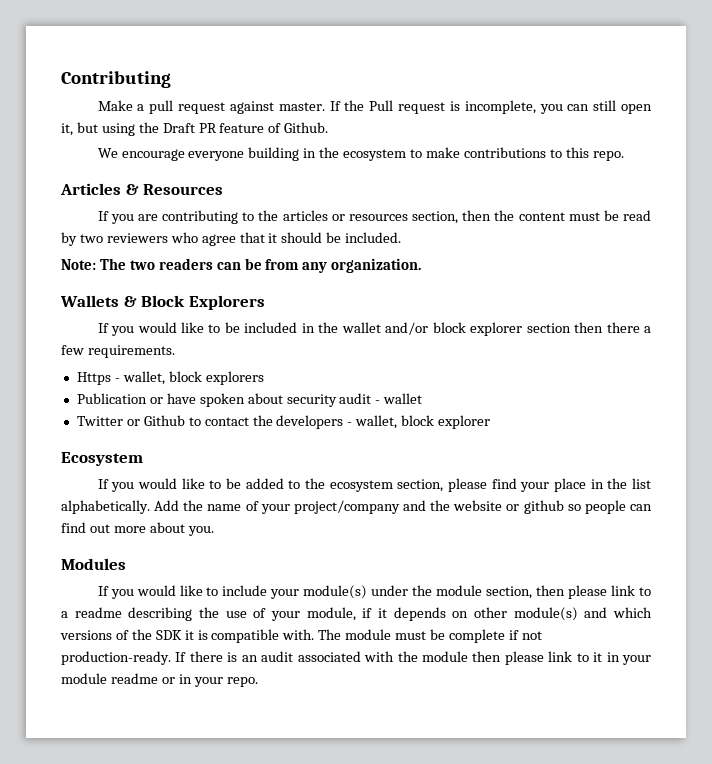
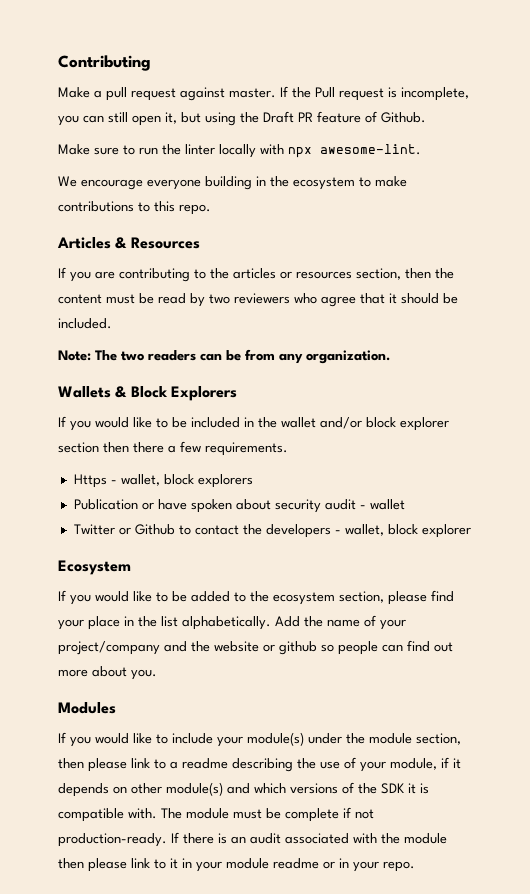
(329, 127) none -> [58,144,421,158] // Make sure to run the linter locally with npx awesome-lint.

